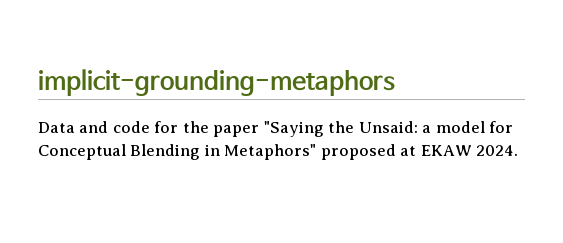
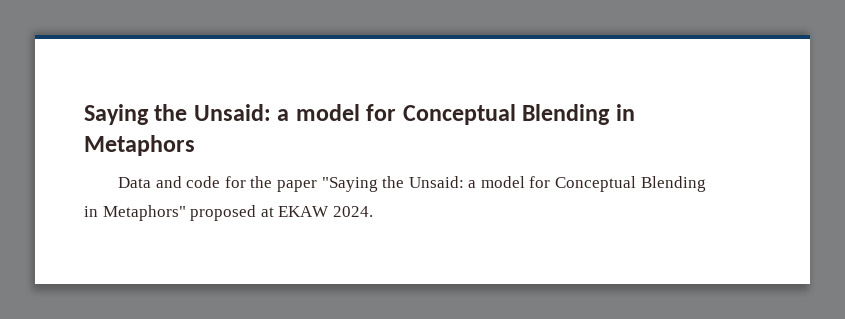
[38,69,395,96] implicit-grounding-metaphors -> [84,104,635,125] [84,135,195,156] Saying the Unsaid: a model for Conceptual Blending in Metaphors

